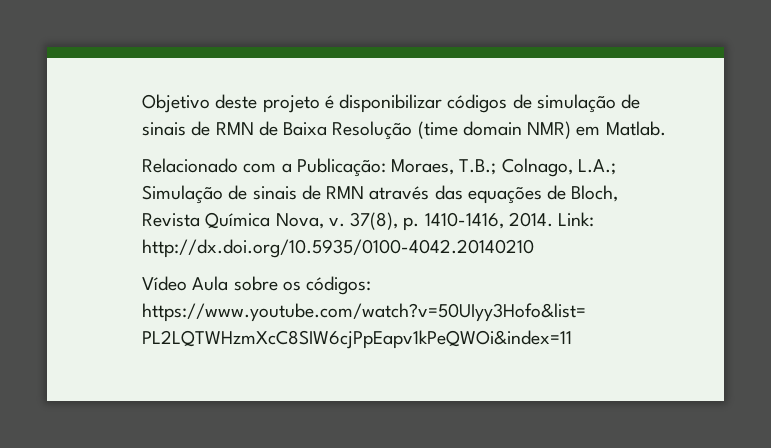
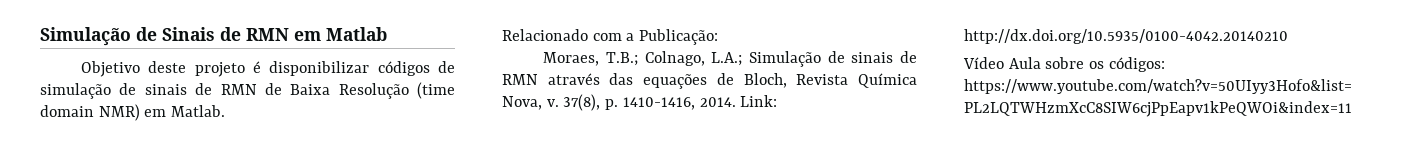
(142, 103) none -> [40,27,387,46] Simulação de Sinais de RMN em Matlab //
(386, 167) none -> (719, 37) //

